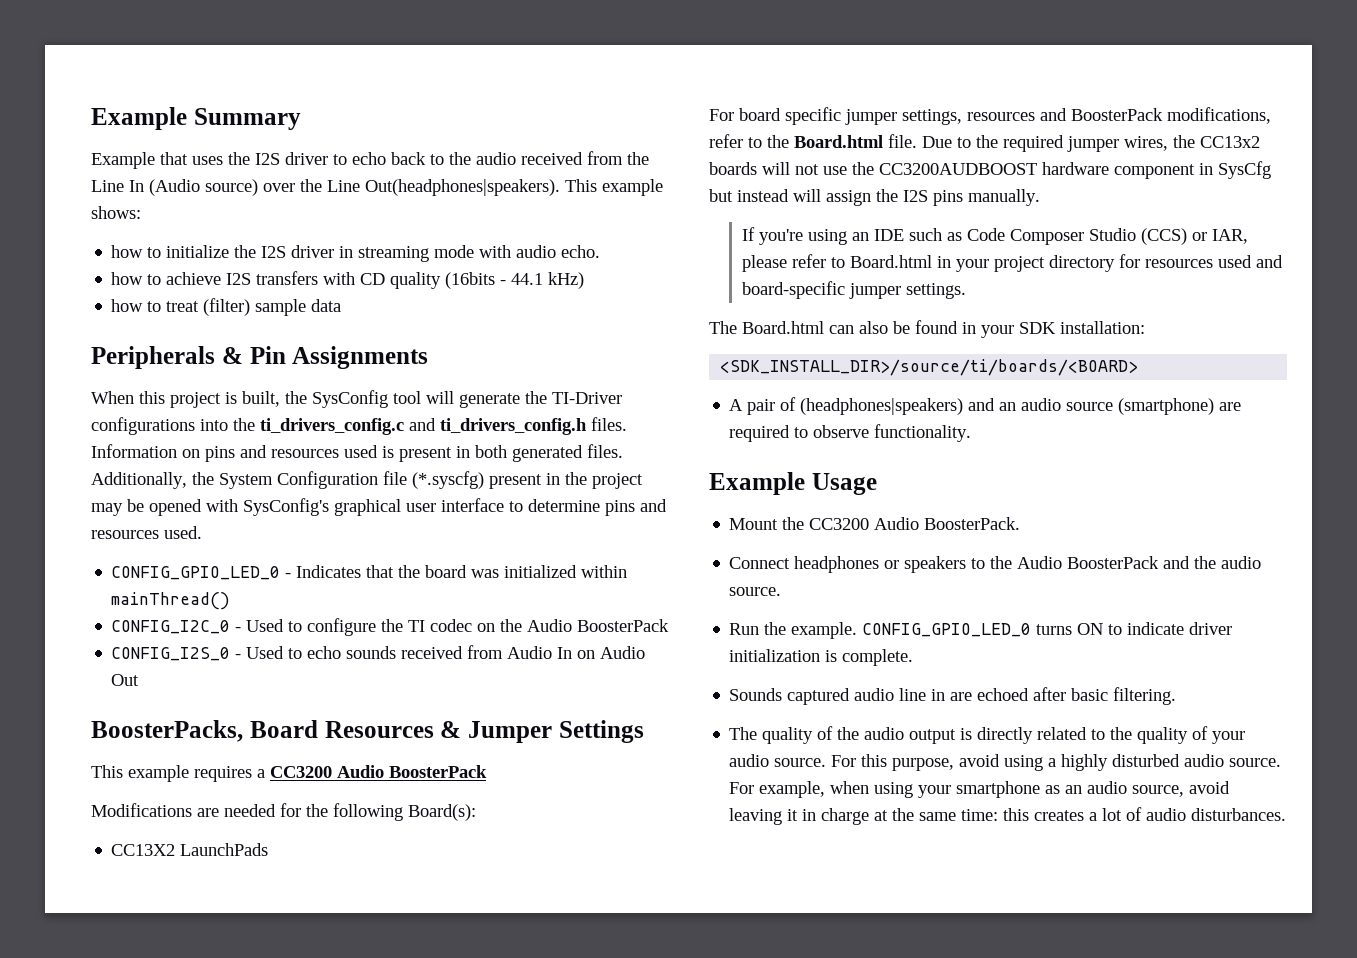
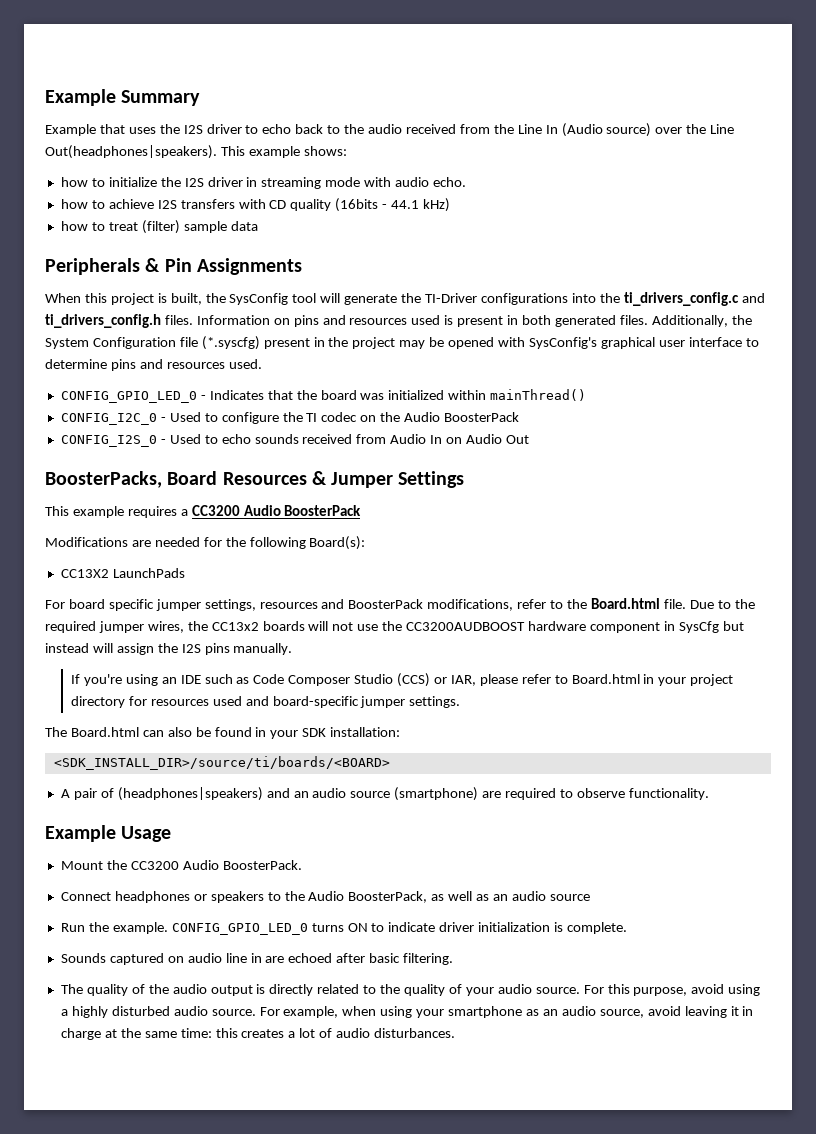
[1067,556,1262,569] [729,587,782,596] BoosterPack and the audio source. -> [348,891,590,903] BoosterPack, as well as an audio source
(851, 696) none -> [167,956,184,963] on

